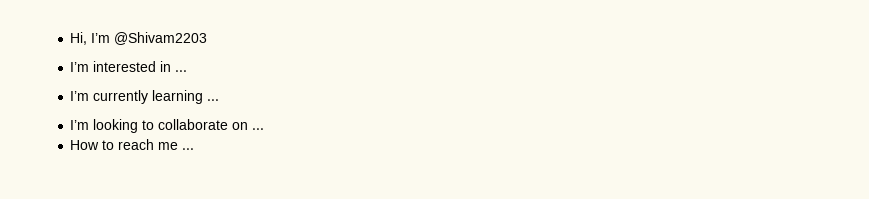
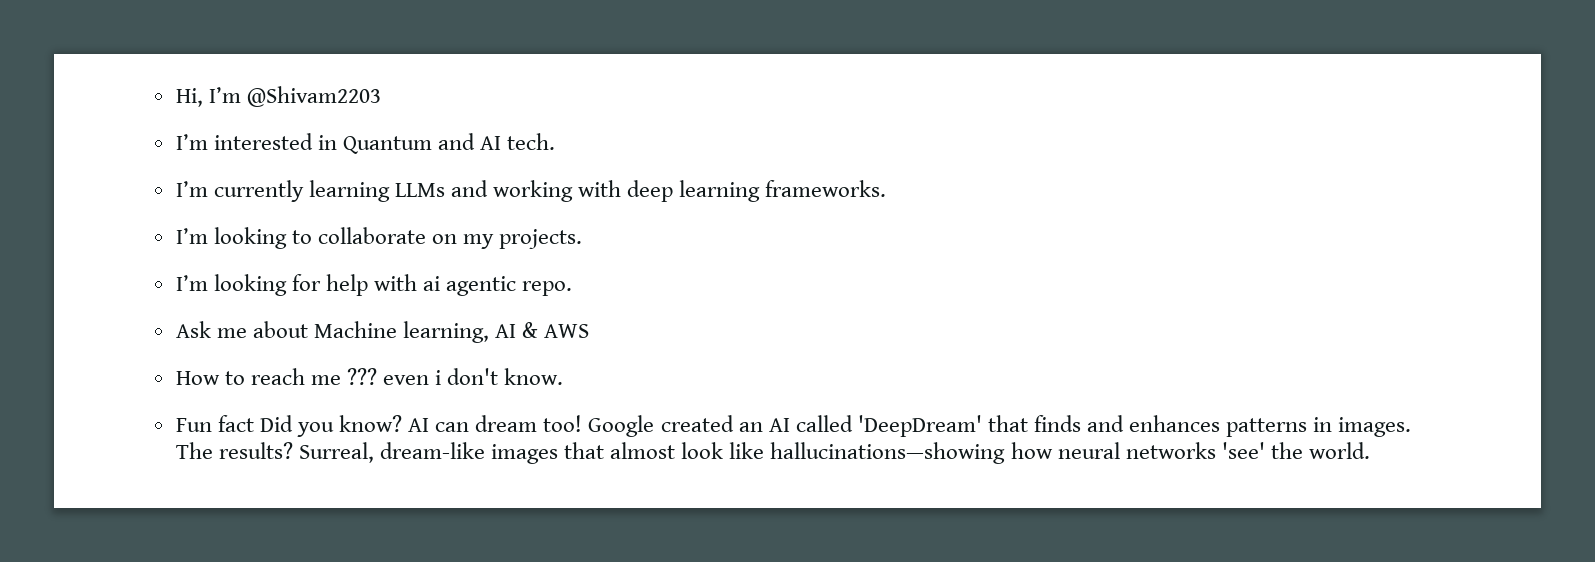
[175,70,188,72] ... -> [342,133,556,154] Quantum and AI tech.
[207,99,220,101] ... -> [394,180,887,202] LLMs and working with deep learning frameworks.
[252,128,265,130] [70,139,195,150] ... // How to reach me ... -> [463,229,583,249] [175,274,573,296] [175,321,590,343] [175,368,564,385] [175,415,1412,437] [175,442,1370,464] my projects. // I’m looking for help with ai agentic repo. // Ask me about Machine learning, AI & AWS // How to reach me ??? even i don't know. // Fun fact Did you know? AI can dream too! Google created an AI called 'DeepDream' that finds and enhances patterns in images. The results? Surreal, dream-like images that almost look like hallucinations—showing how neural networks 'see' the world.

